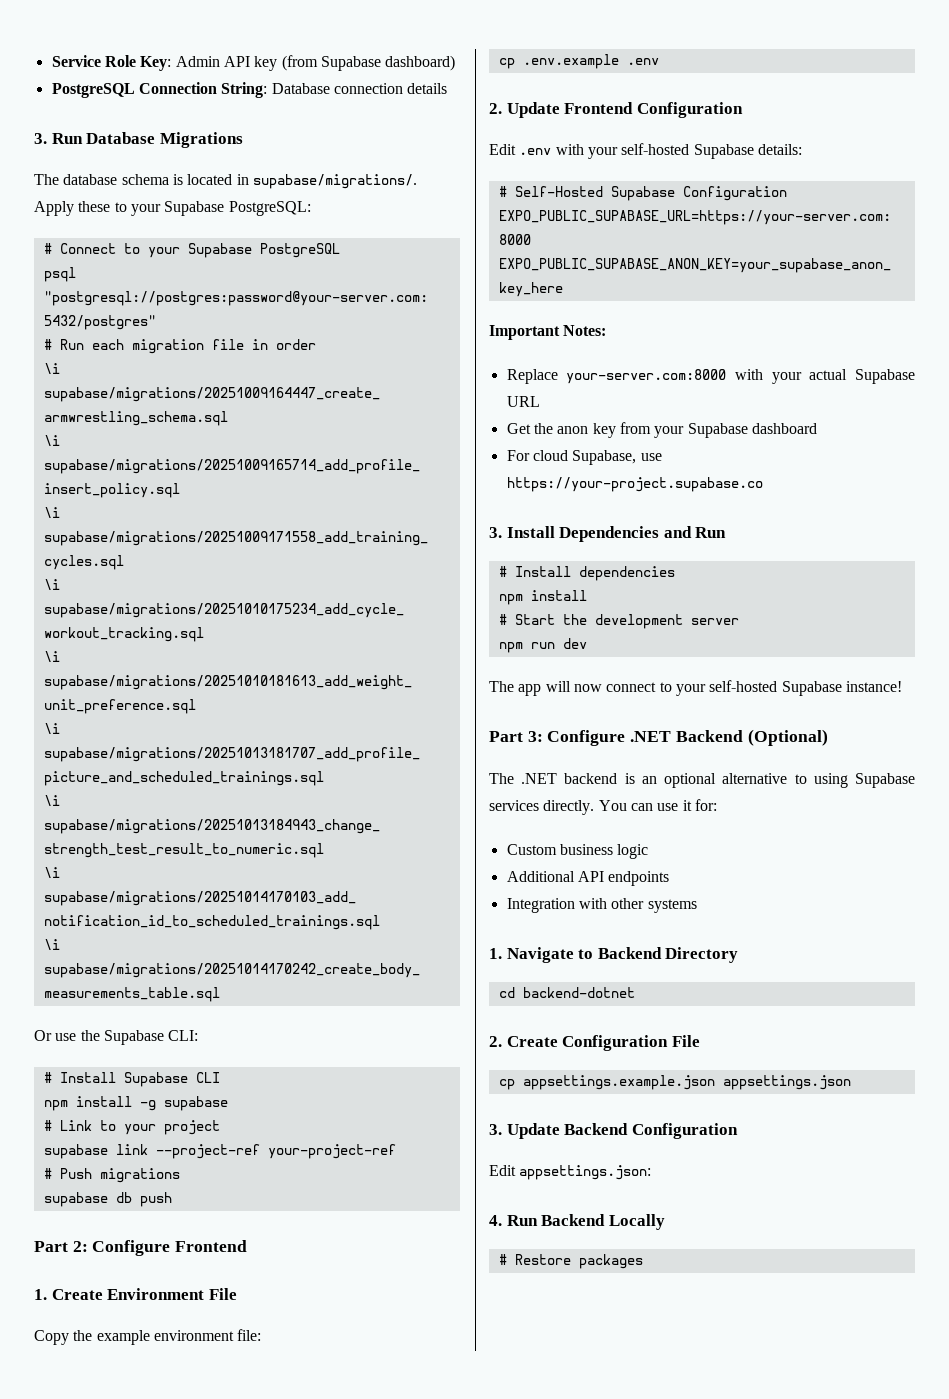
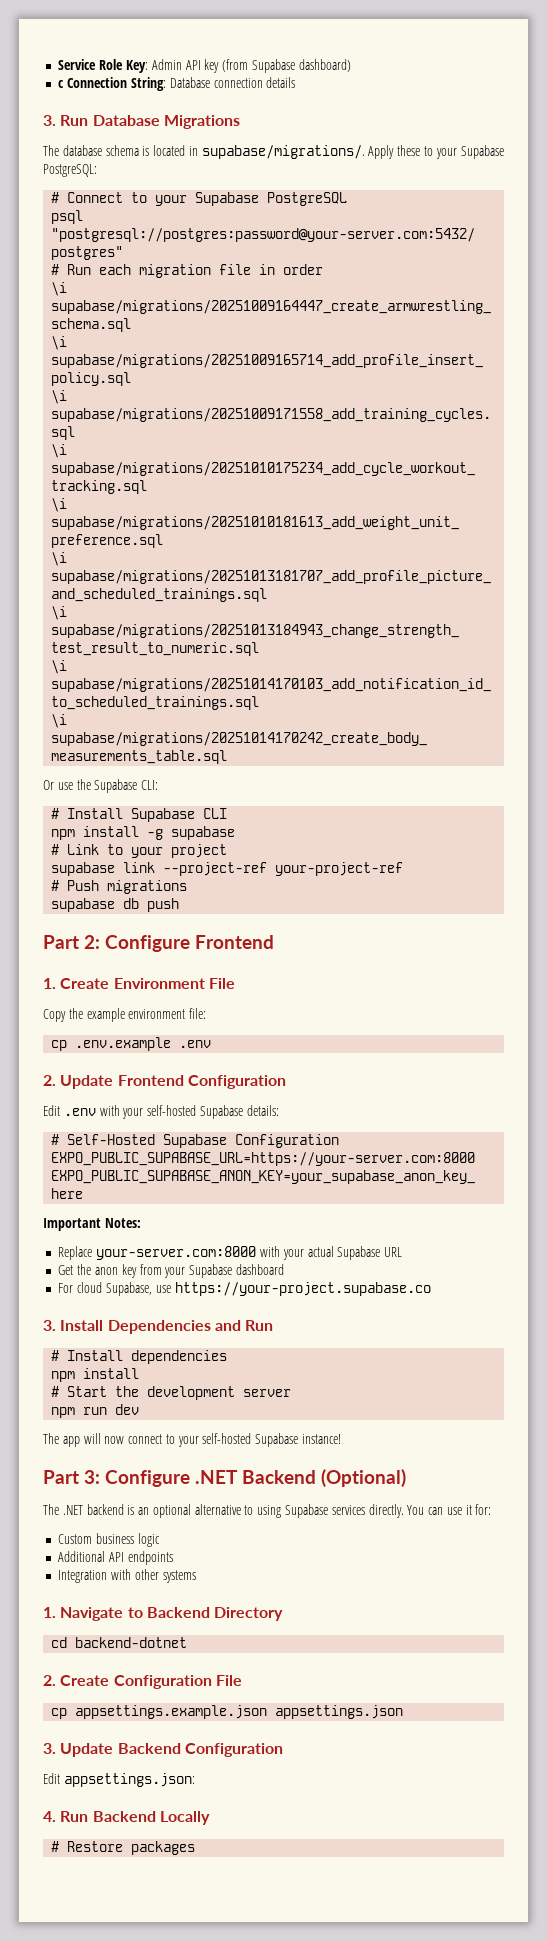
[51,83,135,98] PostgreSQL -> [58,80,64,88] c

